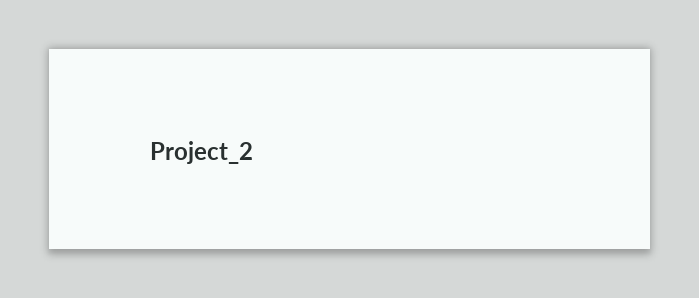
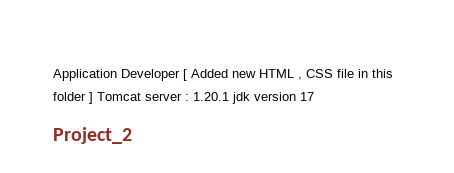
(150, 152) none -> [53,69,393,81] [53,92,314,104] Application Developer [ Added new HTML , CSS file in this folder ] Tomcat server : 1.20.1 jdk version 17 //

